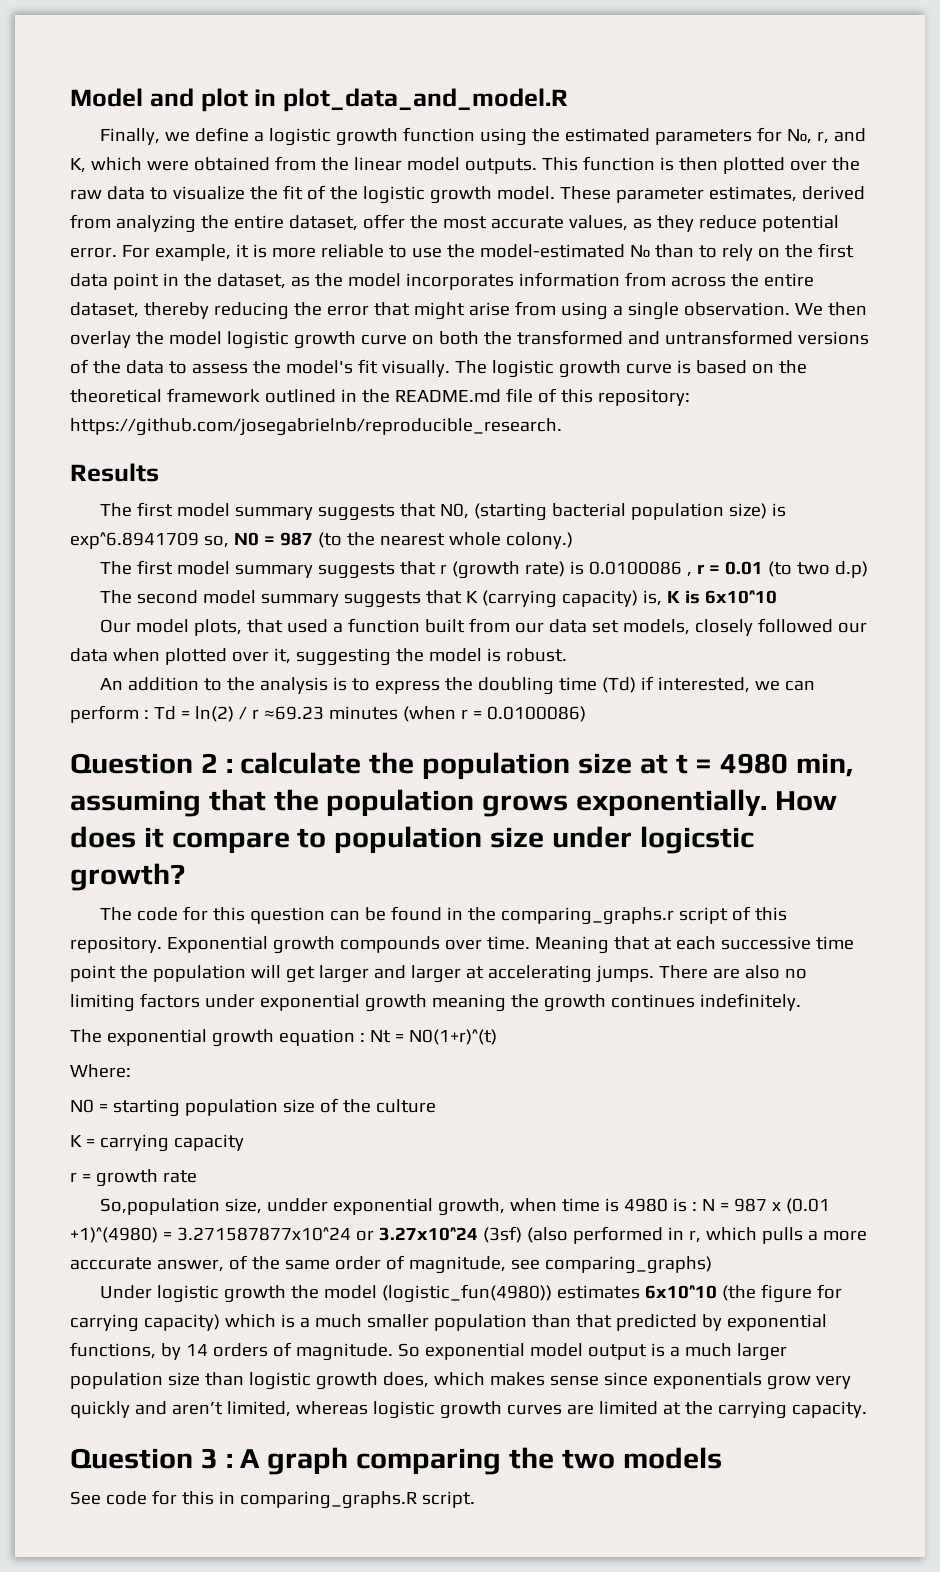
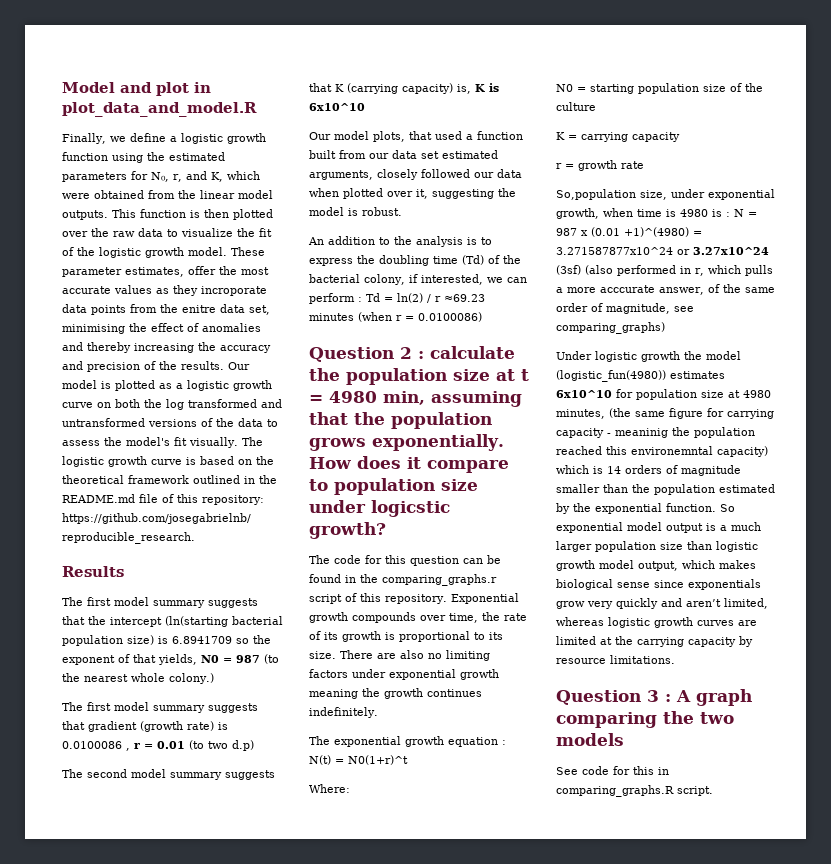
[801,186,865,200] [70,214,358,233] derived from analyzing the entire dataset, -> (184, 272) none
[568,215,628,231] values, -> [114,285,152,294] values
[698,215,839,232] [70,243,854,261] [70,272,814,290] [70,301,867,320] [70,331,222,348] reduce potential error. For example, it is more reliable to use the model-estimated N₀ than to rely on the first data point in the dataset, as the model incorporates information from across the entire dataset, thereby reducing the error that might arise from using a single observation. We then overlay the model -> [201,286,267,296] [62,304,270,315] [62,323,261,334] [62,342,271,353] [62,361,250,372] [62,380,183,391] incroporate data points from the enitre data set, minimising the effect of anomalies and thereby increasing the accuracy and precision of the results. Our model is plotted as a
(512, 338) none -> [166,399,184,410] log
[439,503,547,521] N0, (starting -> [88,616,228,627] the intercept (ln(starting
[70,532,229,549] exp^6.8941709 so, -> [172,635,271,644] [62,654,197,665] 6.8941709 so the exponent of that yields,
[439,564,447,574] r -> [88,721,137,732] gradient
[622,619,690,635] models, -> [442,150,498,159] [309,170,373,180] estimated arguments,
(636, 685) none -> [488,255,521,264] [309,274,405,285] of the bacterial colony,
[486,936,854,954] [70,965,654,983] time. Meaning that at each successive time point the population will get larger and larger at accelerating jumps. -> [449,612,527,623] [309,631,503,642] [309,651,336,659] time, the rate of its growth is proportional to its size.
[369,1029,497,1045] Nt = N0(1+r)^(t) -> [309,755,408,765] N(t) = N0(1+r)^t
[266,1198,328,1212] undder -> [671,189,705,198] under
[721,1284,842,1303] [70,1314,827,1332] [70,1342,393,1361] (the figure for carrying capacity) which is a much smaller population than that predicted by exponential functions, by 14 orders of magnitude. -> [616,389,771,400] [556,408,774,419] [556,427,755,438] [556,446,768,457] [556,465,741,476] [556,484,775,495] [556,503,716,514] for population size at 4980 minutes, (the same figure for carrying capacity - meaninig the population reached this environemntal capacity) which is 14 orders of magnitude smaller than the population estimated by the exponential function.
[382,1372,429,1388] does, -> [599,560,678,571] model output,
(545, 1379) none -> [556,579,613,590] biological
[791,1401,867,1418] capacity. -> [688,636,753,647] [556,655,675,664] capacity by resource limitations.

